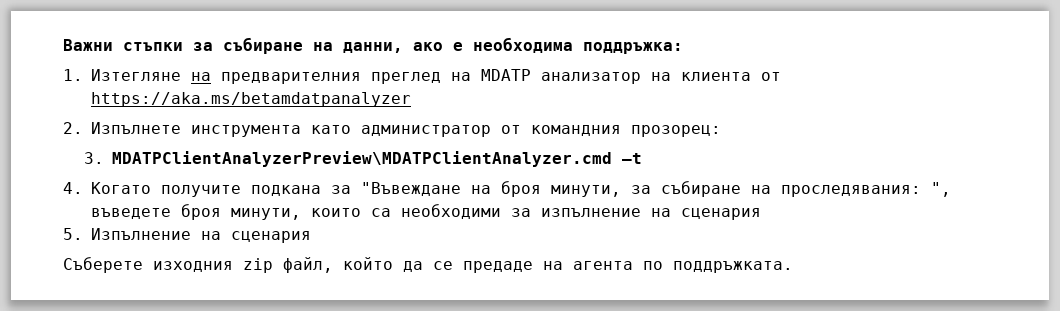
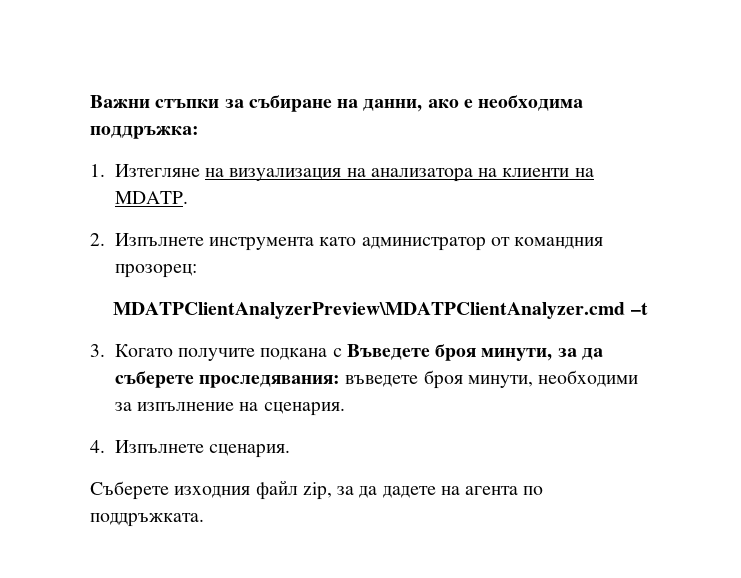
[221,69,781,84] [91,92,411,107] предварителния преглед на MDATP анализатор на клиента от https://aka.ms/betamdatpanalyzer -> [229,168,594,182] [114,191,188,204] визуализация на анализатора на клиенти на MDATP.
[83,152,104,164] 3. -> (197, 271) none
[63,182,83,194] 4. -> [90,344,105,357] 3.
[331,181,951,197] за "Въвеждане на броя минути, за събиране на проследявания: ", -> [332,344,603,361] [114,371,341,388] с Въведете броя минути, за да съберете проследявания:
[311,208,391,217] които са -> (533, 381) none
[681,208,761,220] [63,228,311,243] [63,257,533,273] сценария // 5. Изпълнение на сценария // Съберете изходния zip файл, който да се предаде -> [263,402,345,416] [90,440,291,458] [90,480,436,500] сценария. // 4. Изпълнете сценария. // Съберете изходния файл zip, за да дадете

